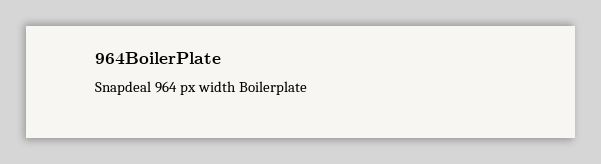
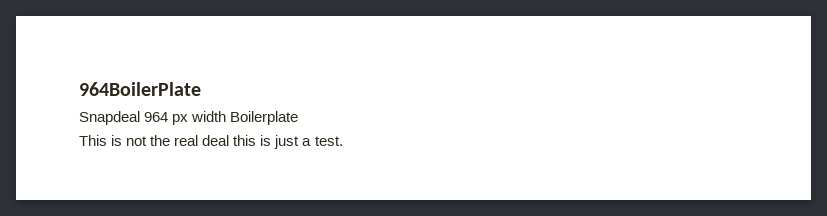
(307, 88) none -> [79,135,343,149] // This is not the real deal this is just a test.

